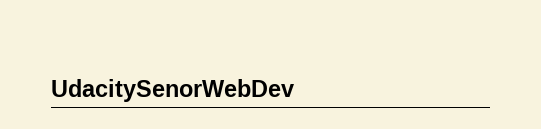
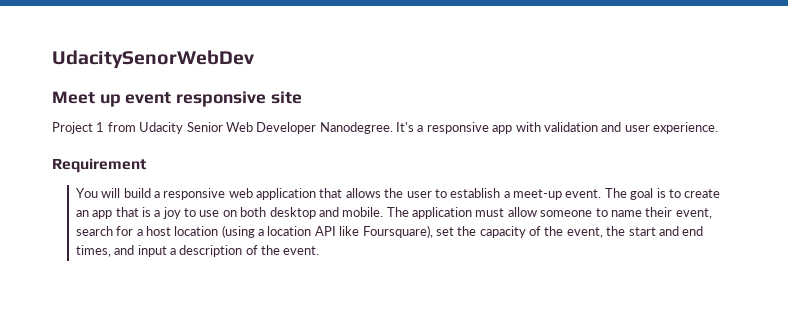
(294, 90) none -> [52,91,302,107] [52,122,718,134] [52,158,146,173] [75,188,721,200] [75,207,712,219] [75,225,704,238] [75,245,320,257] // Meet up event responsive site // Project 1 from Udacity Senior Web Developer Nanodegree. It's a responsive app with validation and user experience. // Requirement // You will build a responsive web application that allows the user to establish a meet-up event. The goal is to create an app that is a joy to use on both desktop and mobile. The application must allow someone to name their event, search for a host location (using a location API like Foursquare), set the capacity of the event, the start and end times, and input a description of the event.

